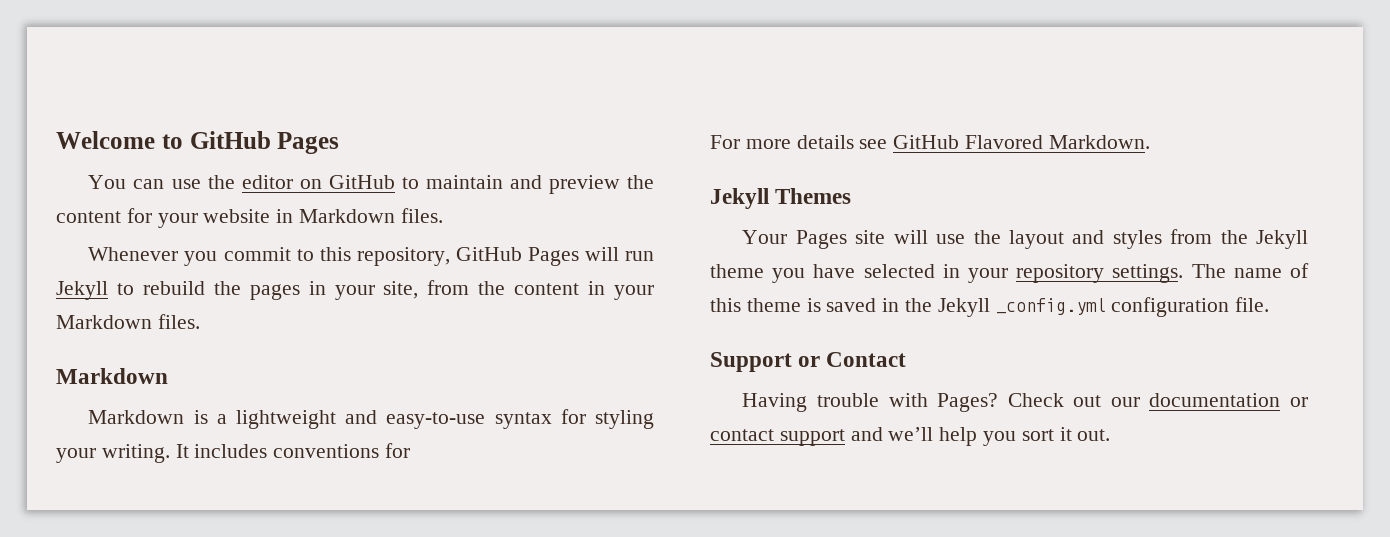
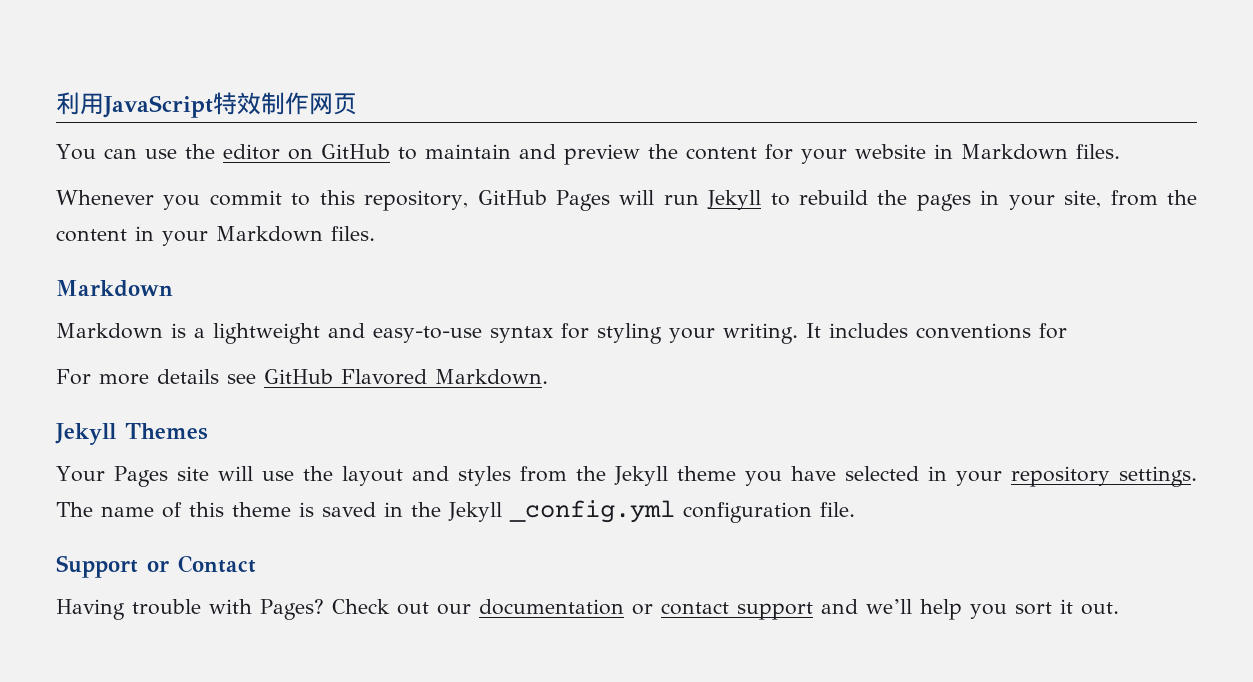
[56,131,340,154] Welcome to GitHub Pages -> [56,92,357,118] 利用JavaScript特效制作网页

